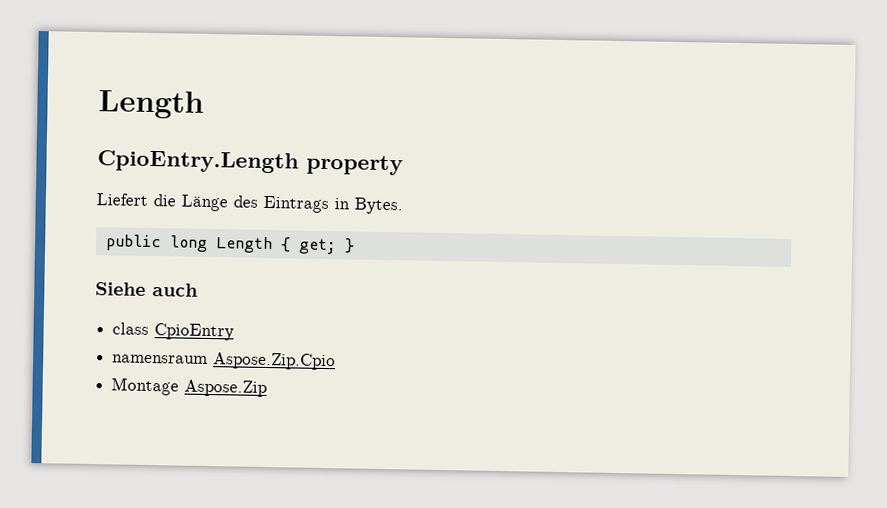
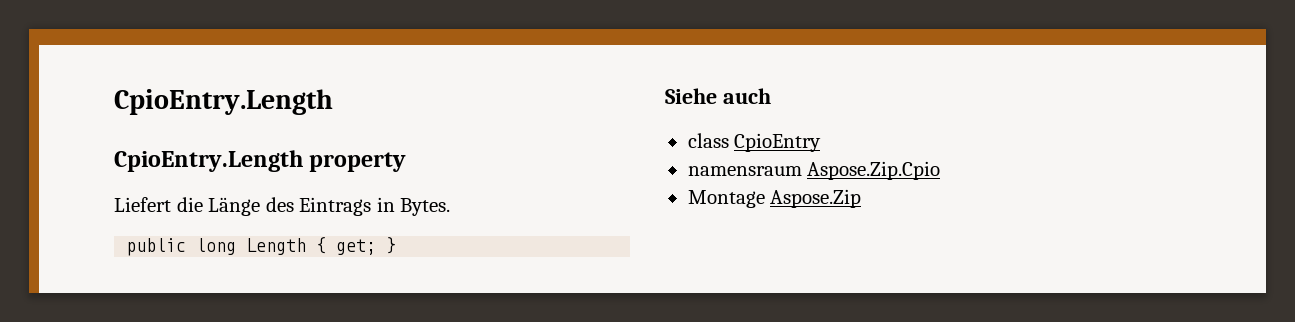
[98,90,204,119] Length -> [114,89,333,115] CpioEntry.Length

